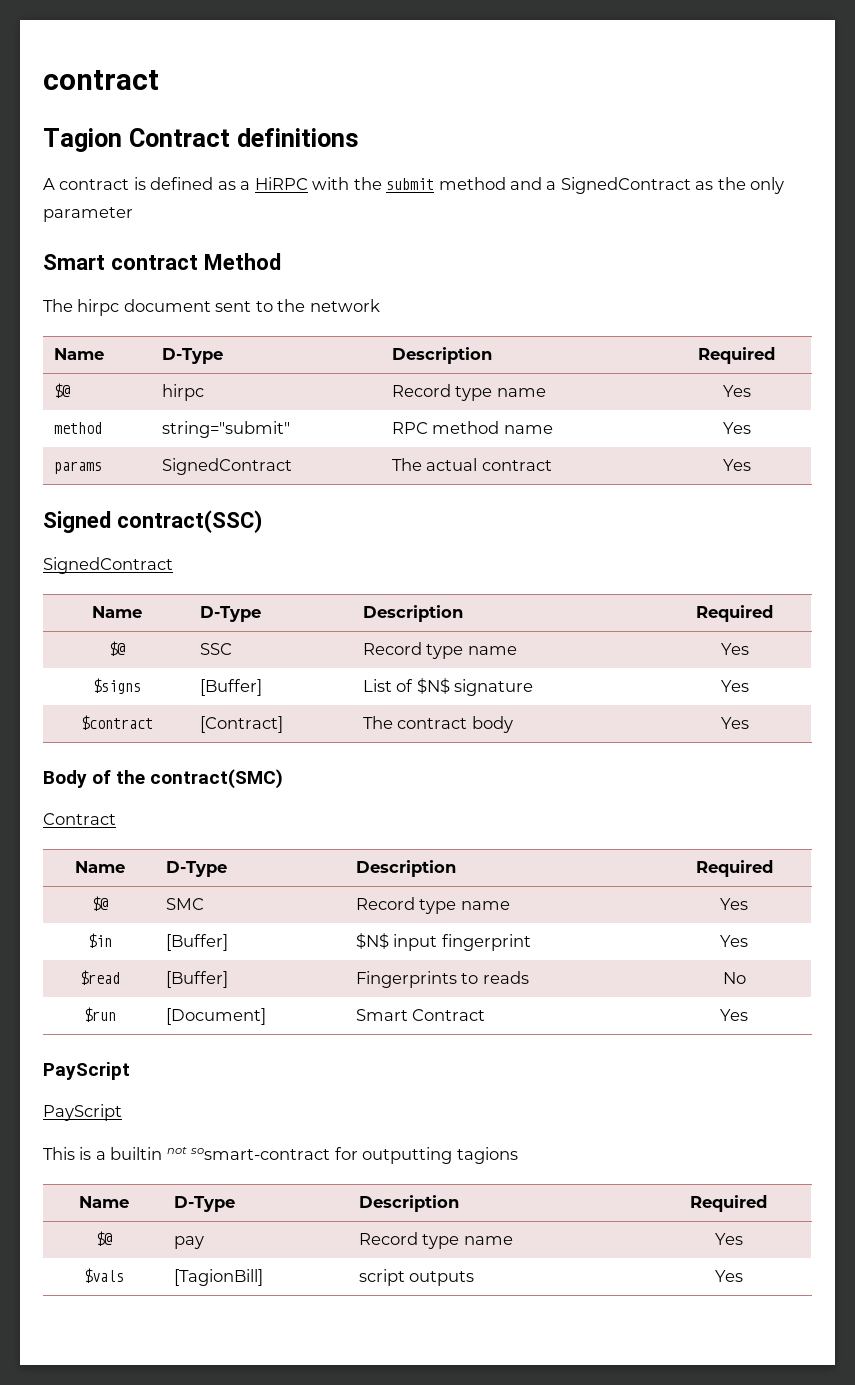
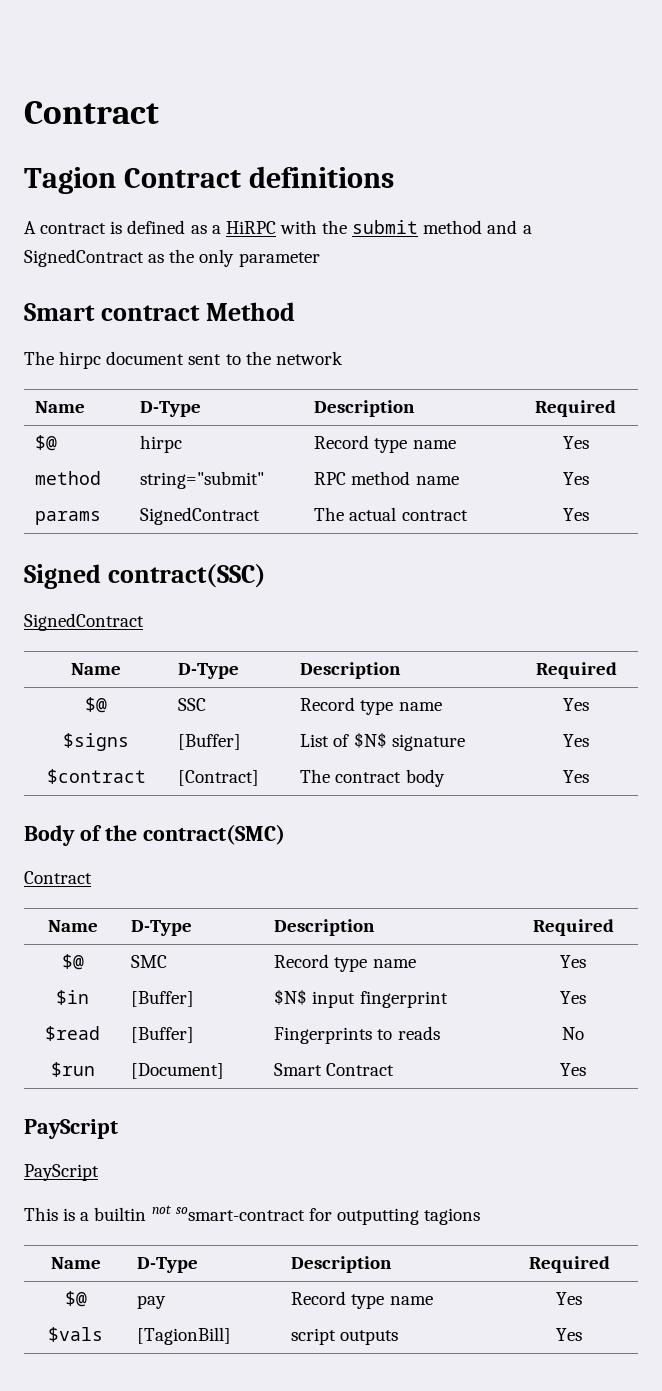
[43,70,159,90] contract -> [24,101,159,124] Contract

